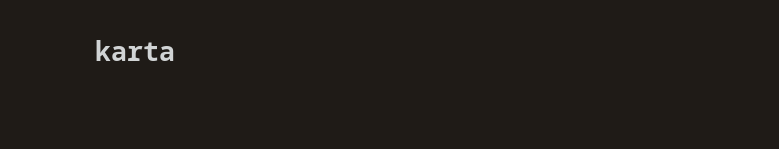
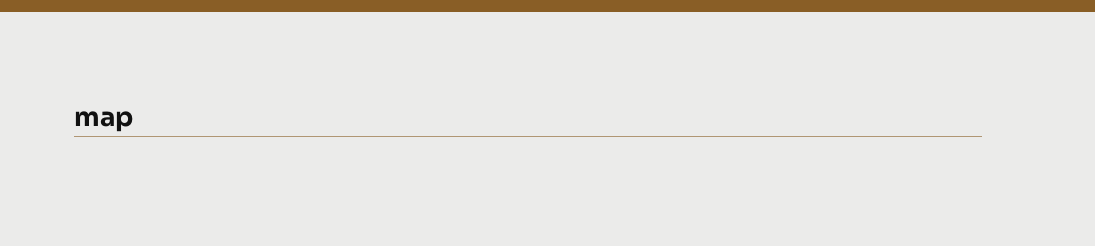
[95,40,175,61] karta -> [74,111,133,132] map

